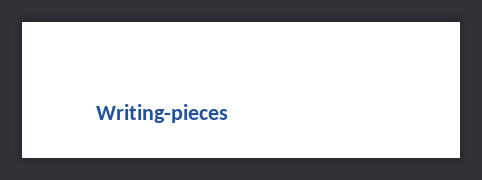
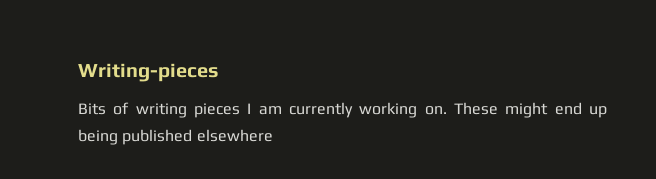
(228, 113) none -> [78,102,607,118] [78,129,273,145] // Bits of writing pieces I am currently working on. These might end up being published elsewhere

